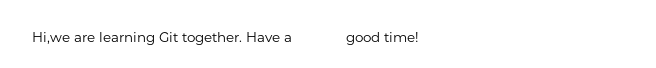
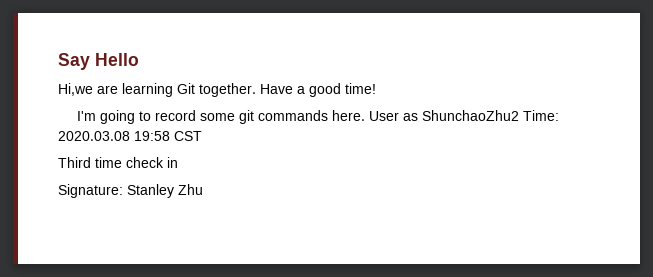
(32, 38) none -> [58,53,139,70] Say Hello //
(419, 37) none -> [77,110,560,124] [58,131,202,141] [58,157,178,168] [58,184,203,198] // I'm going to record some git commands here. User as ShunchaoZhu2 Time: 2020.03.08 19:58 CST // Third time check in // Signature: Stanley Zhu

